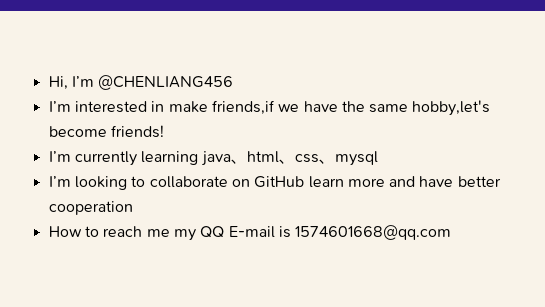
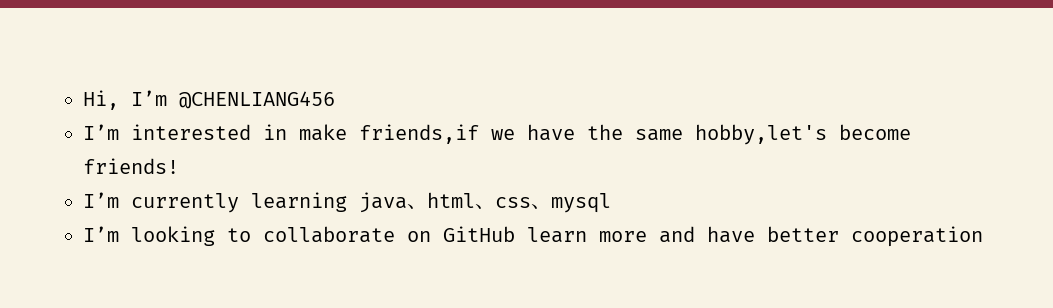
[48,225,452,241] // How to reach me my QQ E-mail is 1574601668@qq.com -> (983, 236) none

